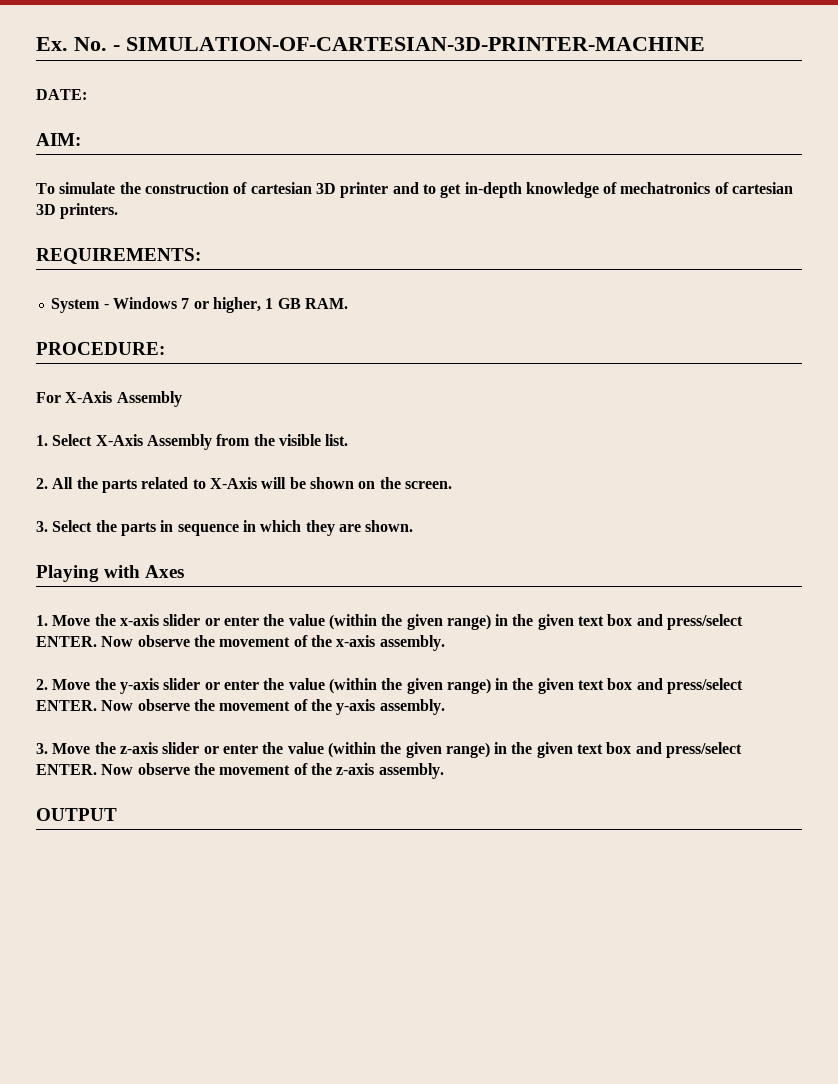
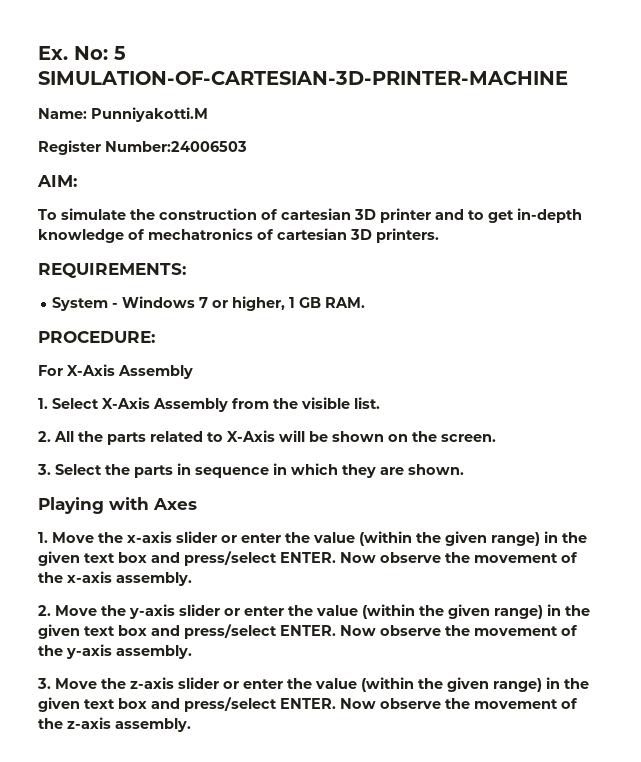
[74,37,120,51] No. - -> [74,46,126,60] No: 5
[36,89,87,100] DATE: -> [38,107,208,122] [38,140,247,155] Name: Punniyakotti.M // Register Number:24006503
[36,808,117,821] // OUTPUT -> (191, 725) none

